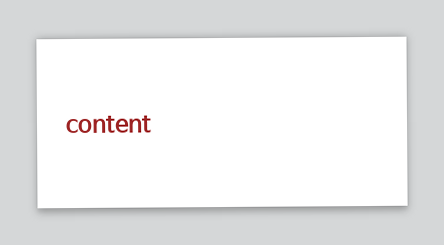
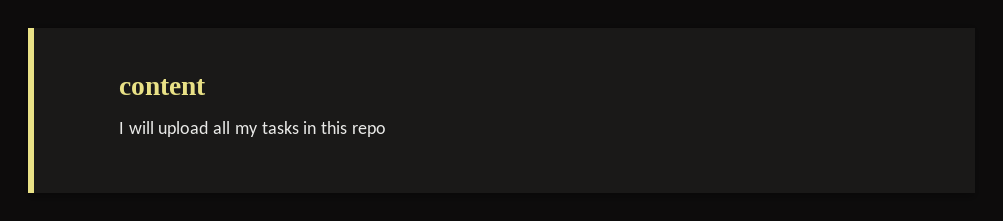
(152, 124) none -> [119,121,386,137] // I will upload all my tasks in this repo

